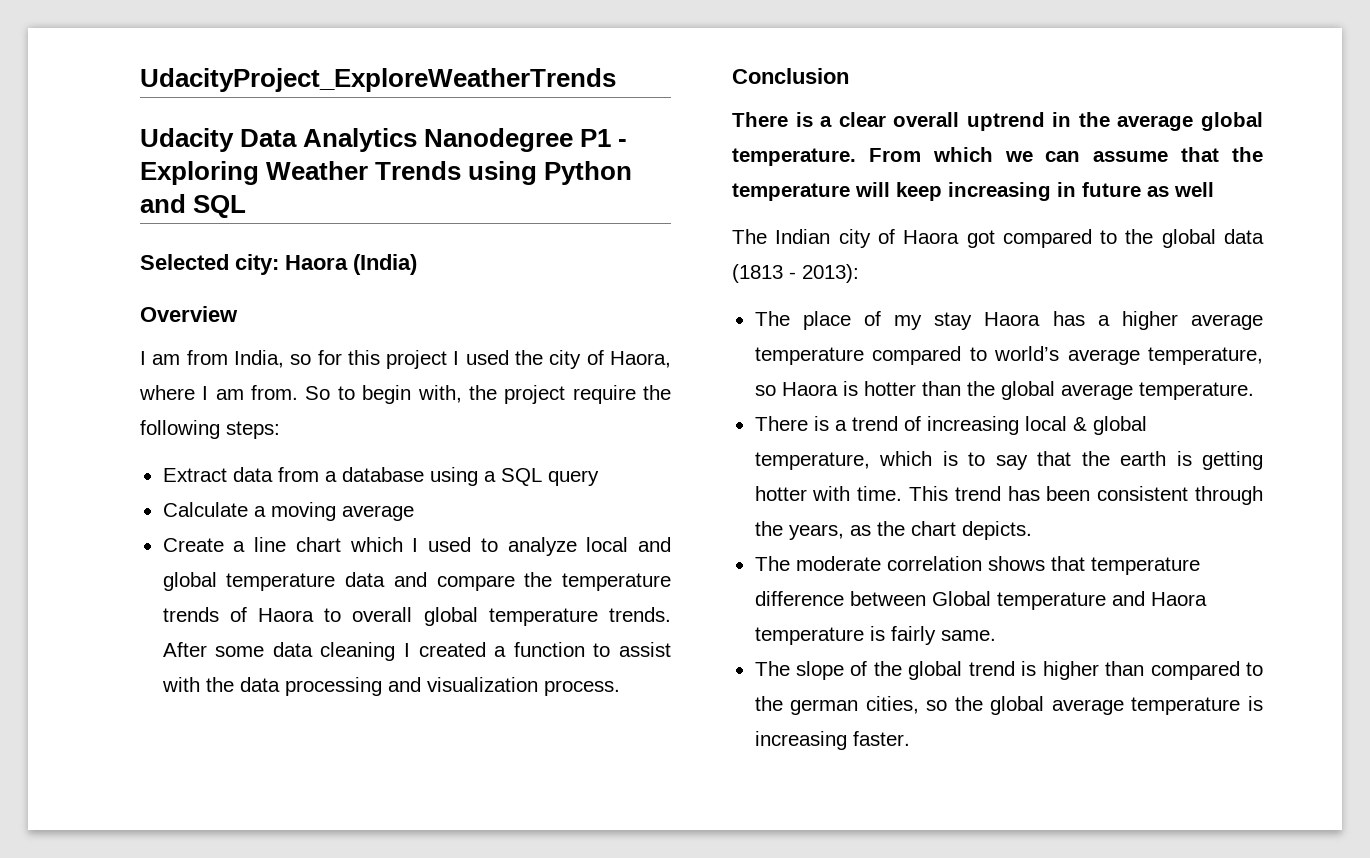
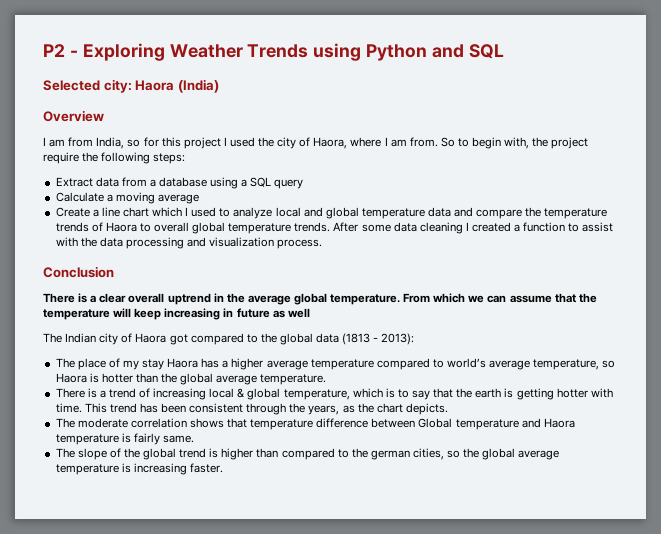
[140,68,616,92] [140,128,612,152] UdacityProject_ExploreWeatherTrends // Udacity Data Analytics Nanodegree P1 -> [43,44,65,57] P2

